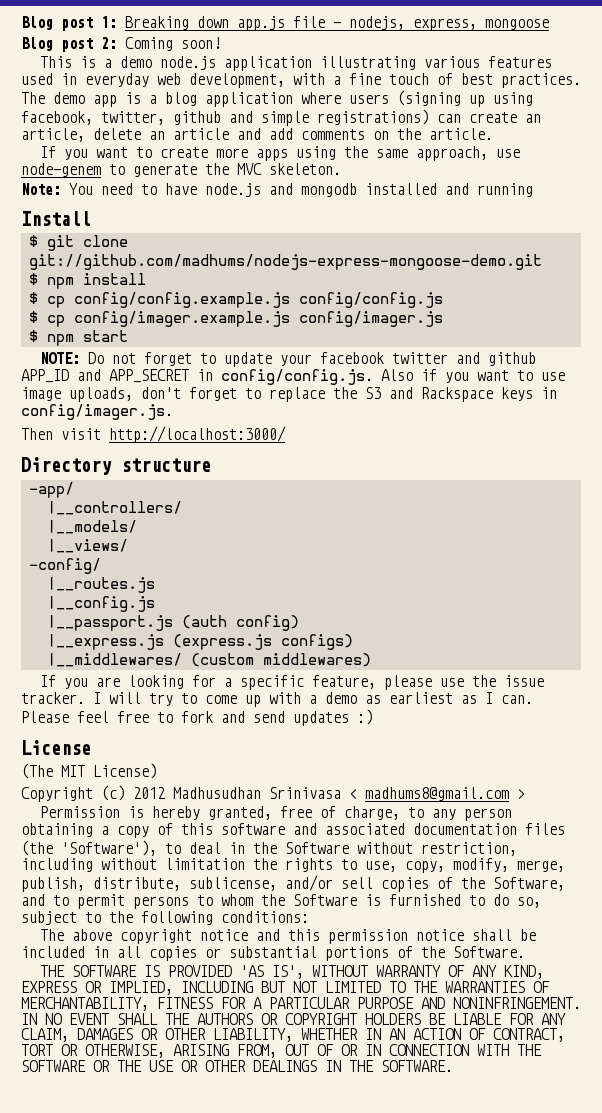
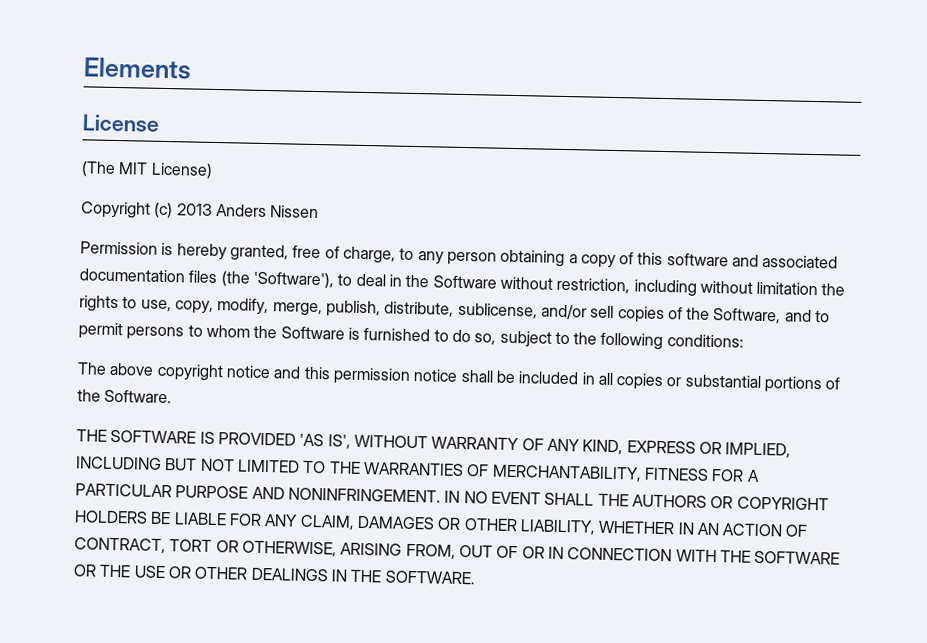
[21,16,549,31] [21,37,221,52] [40,56,553,71] [21,73,581,88] [21,90,533,107] [21,109,541,126] [21,128,493,142] [40,146,521,161] [21,163,341,177] [21,183,533,197] [21,211,91,226] [28,235,128,251] [28,254,542,270] [28,273,146,289] [28,292,443,308] [28,311,443,327] [28,330,128,346] [40,352,537,367] [21,369,565,385] [21,387,557,402] [21,404,173,420] [21,426,286,443] [21,457,211,475] [28,482,74,498] [46,501,182,515] [46,520,137,534] [46,539,128,553] [28,558,101,574] [46,577,155,593] [46,596,155,612] [46,615,299,631] [46,634,353,650] [46,653,371,667] [40,675,545,690] [21,692,533,707] [21,709,373,726] Blog post 1: Breaking down app.js file - nodejs, express, mongoose // Blog post 2: Coming soon! // This is a demo node.js application illustrating various features used in everyday web development, with a fine touch of best practices. The demo app is a blog application where users (signing up using facebook, twitter, github and simple registrations) can create an article, delete an article and add comments on the article. // If you want to create more apps using the same approach, use node-genem to generate the MVC skeleton. // Note: You need to have node.js and mongodb installed and running // Install // $ git clone git://github.com/madhums/nodejs-express-mongoose-demo.git // $ npm install // $ cp config/config.example.js config/config.js // $ cp config/imager.example.js config/imager.js // $ npm start // NOTE: Do not forget to update your facebook twitter and github APP_ID and APP_SECRET in config/config.js. Also if you want to use image uploads, don't forget to replace the S3 and Rackspace keys in config/imager.js. // Then visit http://localhost:3000/ // Directory structure // -app/ // |__controllers/ // |__models/ // |__views/ // -config/ // |__routes.js // |__config.js // |__passport.js (auth config) // |__express.js (express.js configs) // |__middlewares/ (custom middlewares) // If you are looking for a specific feature, please use the issue tracker. I will try to come up with a demo as earliest as I can. Please feel free to fork and send updates :) -> [83,57,192,80] Elements
[133,787,525,801] 2012 Madhusudhan Srinivasa < madhums8@gmail.com > -> [176,203,320,219] 2013 Anders Nissen

